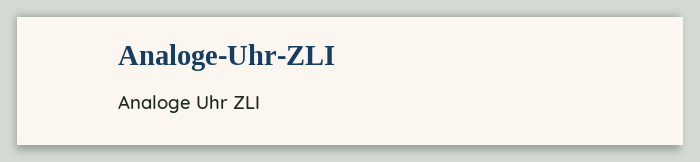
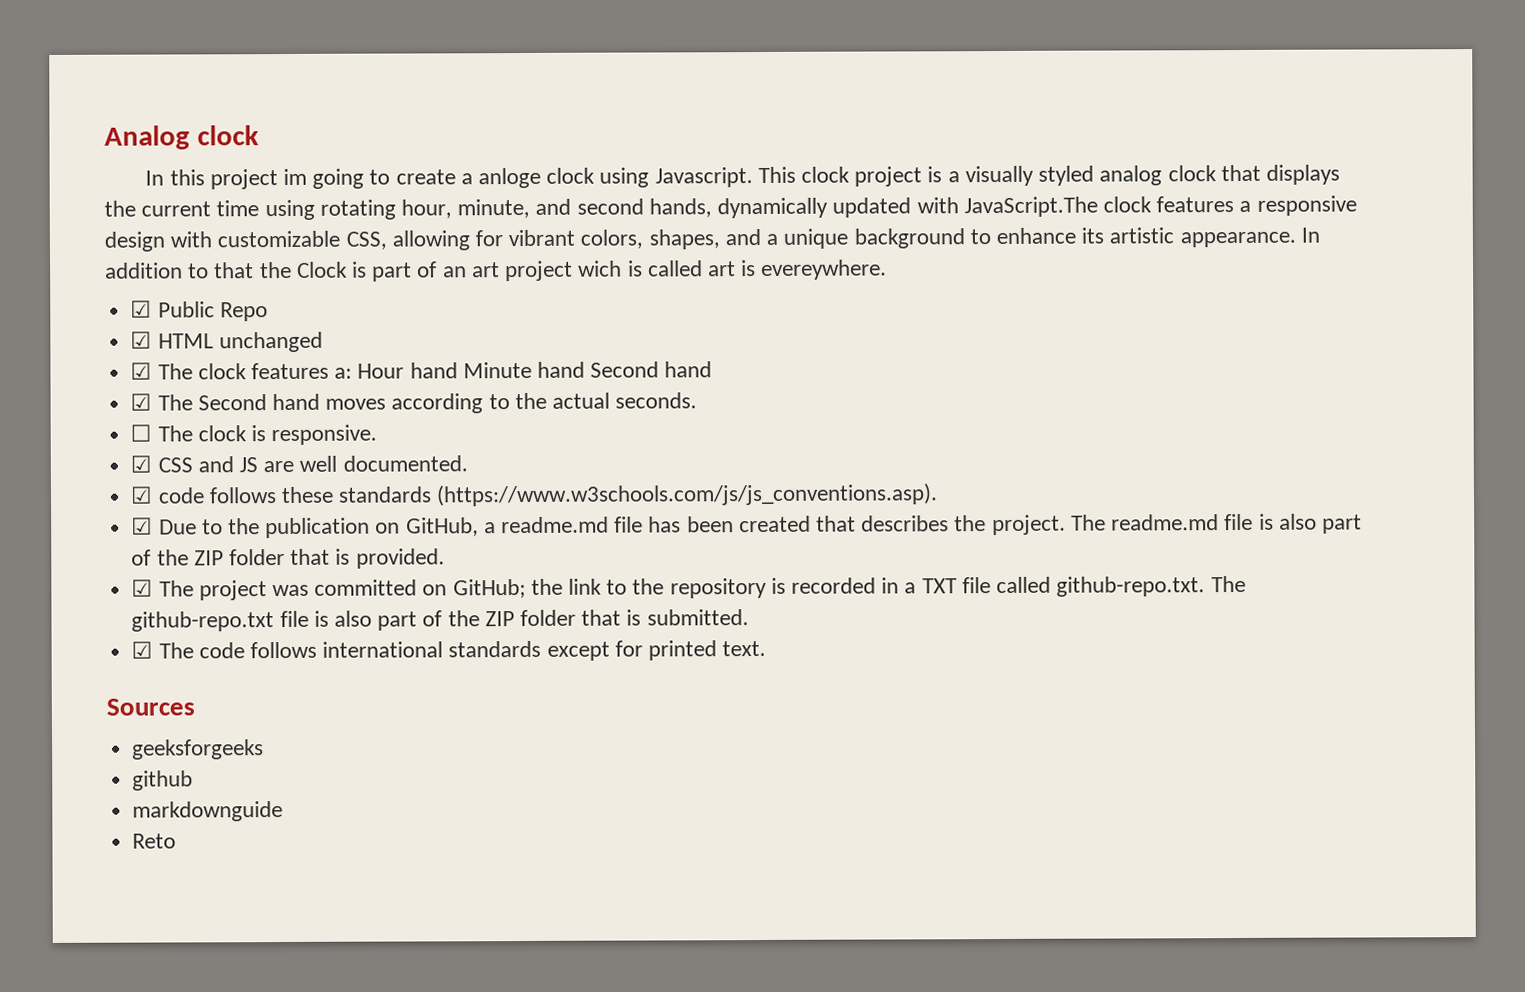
[118,44,335,71] [118,95,260,113] Analoge-Uhr-ZLI // Analoge Uhr ZLI -> [104,125,259,150] [145,164,1340,190] [104,195,1357,221] [104,227,1320,252] [105,259,888,282] [130,300,268,322] [130,331,323,353] [130,361,713,380] [130,392,698,414] [130,424,378,446] [130,455,468,473] [130,483,939,507] [131,513,1362,539] [131,548,445,569] [131,575,1246,601] [131,609,749,632] [131,640,767,661] [106,698,195,716] [132,739,265,760] [132,770,194,791] [132,801,284,822] [132,833,177,849] Analog clock // In this project im going to create a anloge clock using Javascript. This clock project is a visually styled analog clock that displays the current time using rotating hour, minute, and second hands, dynamically updated with JavaScript.The clock features a responsive design with customizable CSS, allowing for vibrant colors, shapes, and a unique background to enhance its artistic appearance. In addition to that the Clock is part of an art project wich is called art is evereywhere. // ☑ Public Repo // ☑ HTML unchanged // ☑ The clock features a: Hour hand Minute hand Second hand // ☑ The Second hand moves according to the actual seconds. // ☐ The clock is responsive. // ☑ CSS and JS are well documented. // ☑ code follows these standards (https://www.w3schools.com/js/js_conventions.asp). // ☑ Due to the publication on GitHub, a readme.md file has been created that describes the project. The readme.md file is also part of the ZIP folder that is provided. // ☑ The project was committed on GitHub; the link to the repository is recorded in a TXT file called github-repo.txt. The github-repo.txt file is also part of the ZIP folder that is submitted. // ☑ The code follows international standards except for printed text. // Sources // geeksforgeeks // github // markdownguide // Reto

